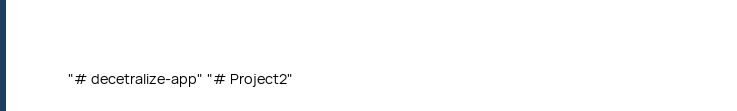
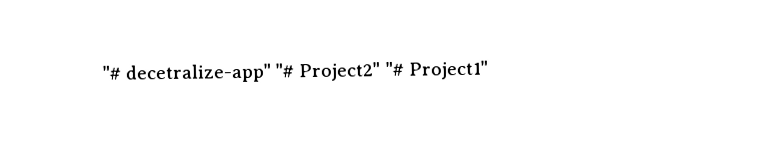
(293, 80) none -> [384,60,488,80] "# Project1"

